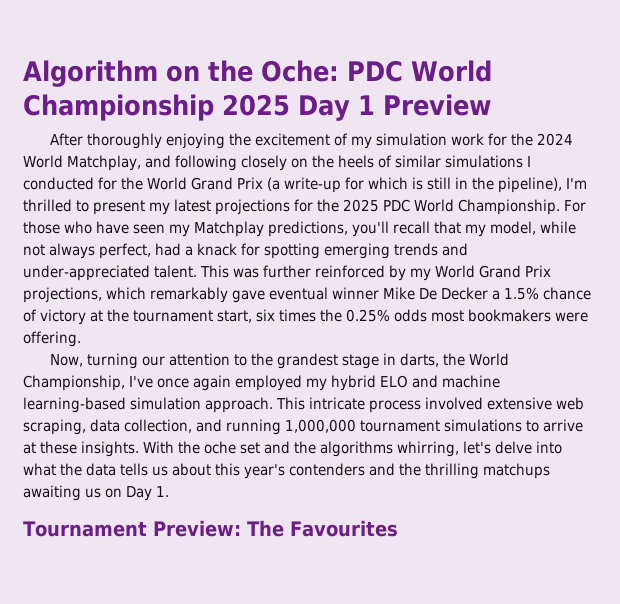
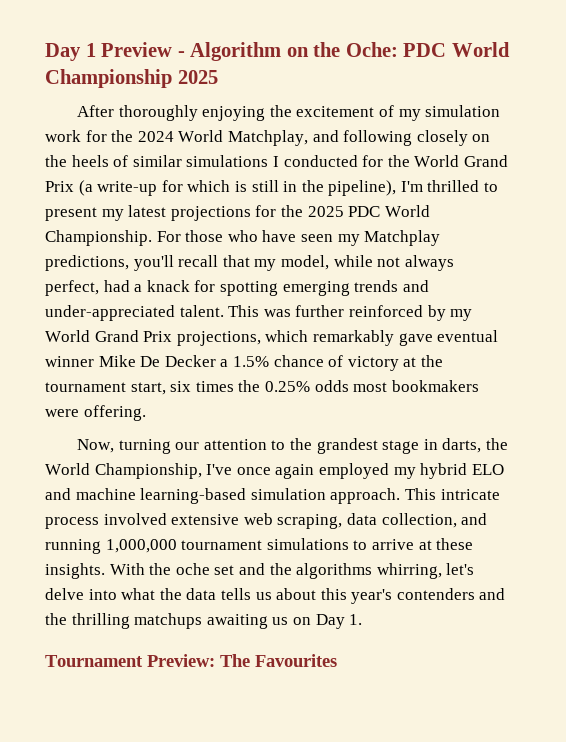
(23, 73) none -> [45,42,185,61] Day 1 Preview -
[298,94,491,121] Day 1 Preview -> (218, 77) none

